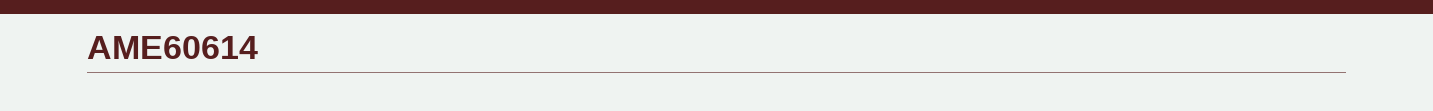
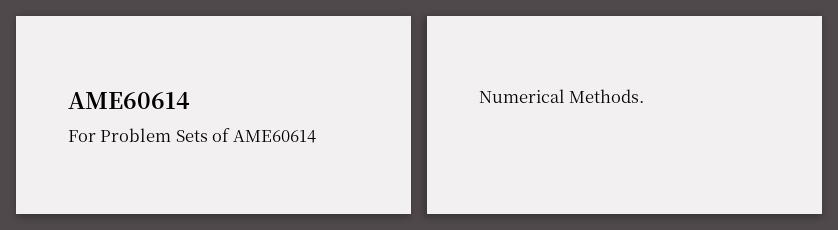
[87,36,258,59] AME60614 -> [68,92,190,109] [68,128,316,143] [479,89,645,103] AME60614 // For Problem Sets of AME60614 Numerical Methods.

